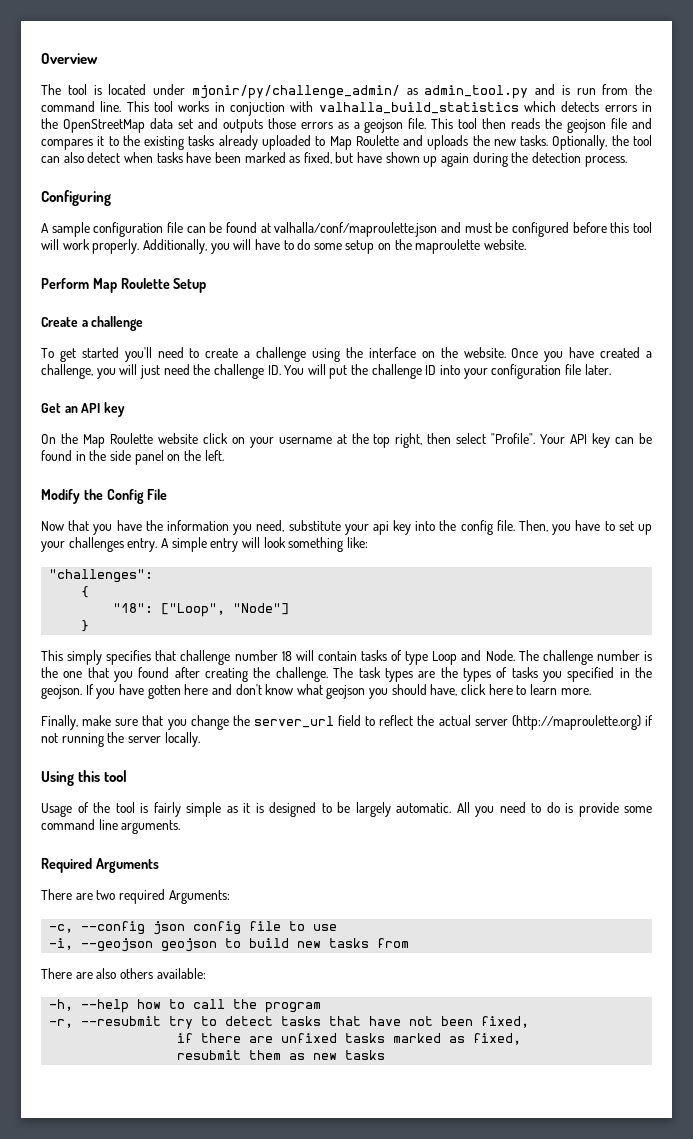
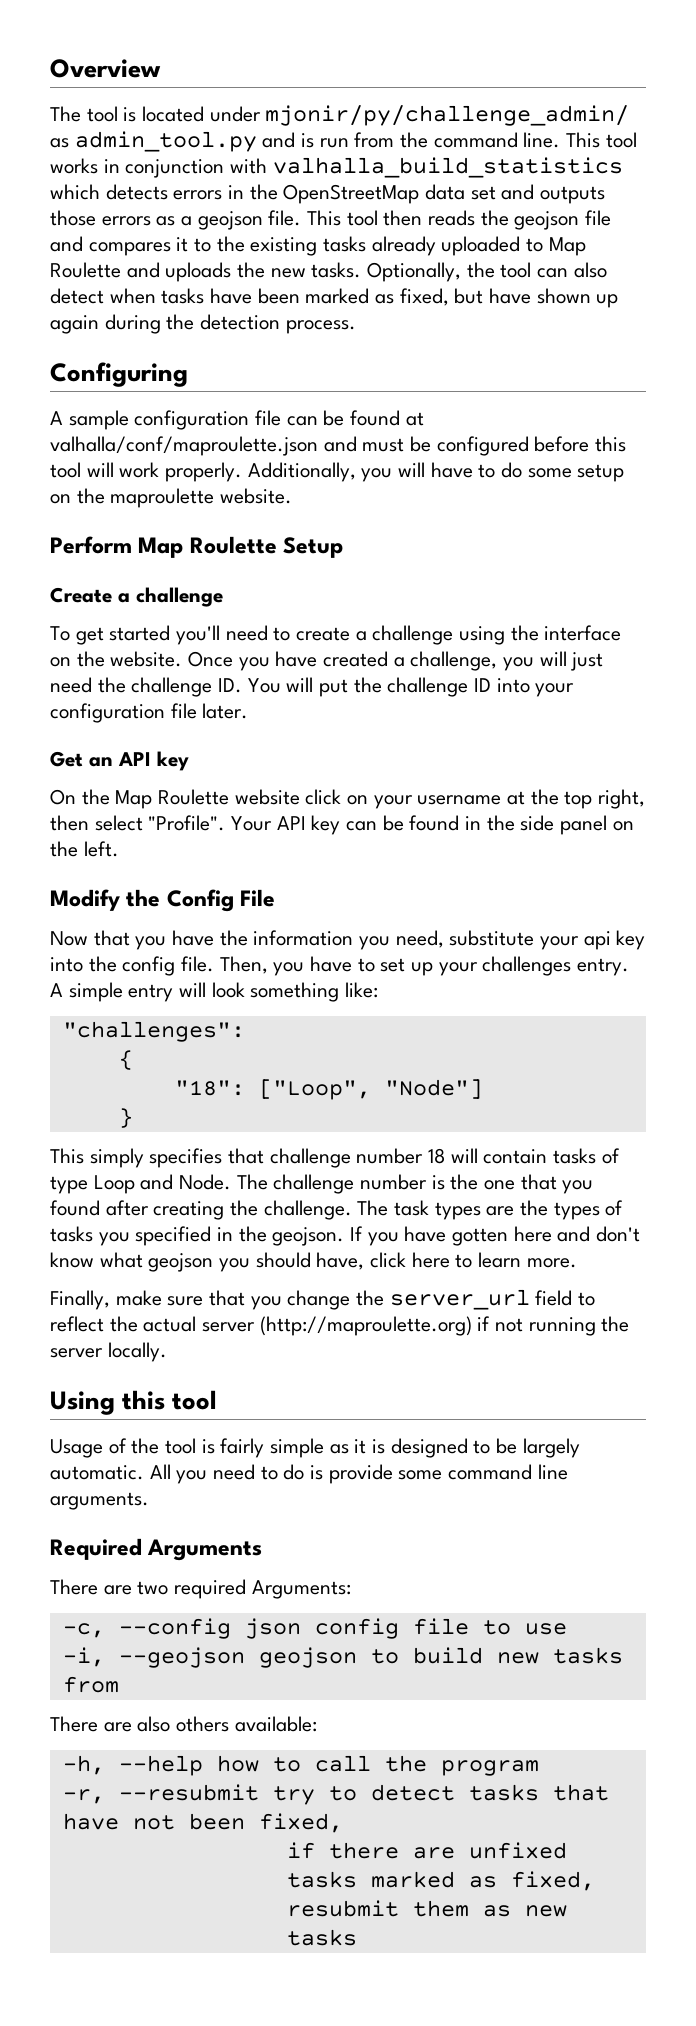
[230,102,285,116] conjuction -> [125,159,225,178] conjunction

